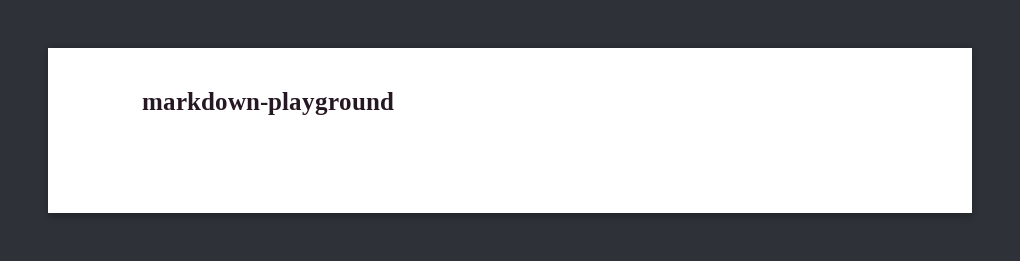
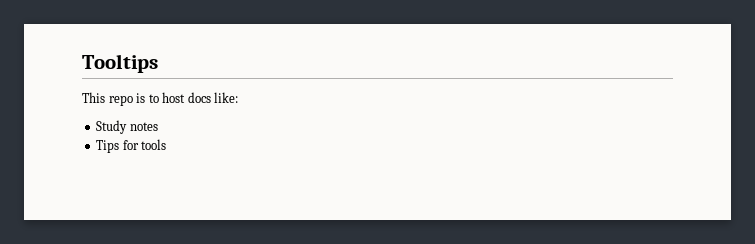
[142,92,394,115] markdown-playground -> [82,54,158,73] [82,92,239,106] [96,120,158,134] [96,139,167,153] Tooltips // This repo is to host docs like: // Study notes // Tips for tools

